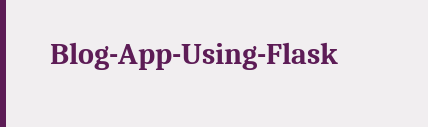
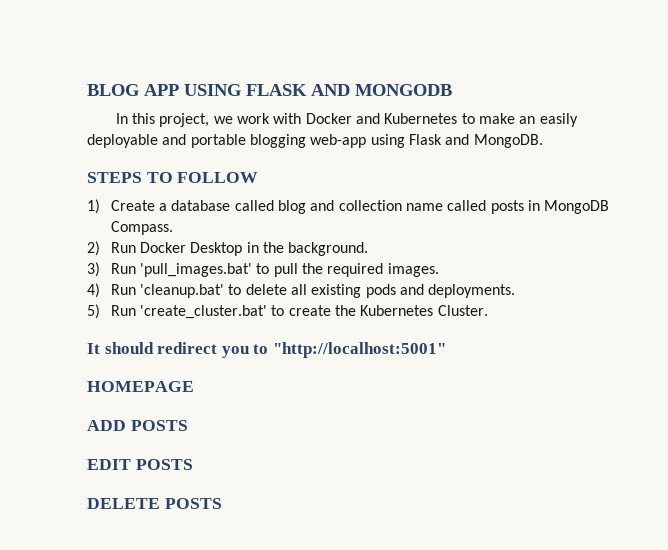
[50,42,338,70] Blog-App-Using-Flask -> [87,84,452,96] [115,113,578,127] [87,134,543,148] [87,172,259,183] [87,199,610,214] [110,221,173,235] [87,241,369,256] [87,262,439,277] [87,283,516,298] [87,304,488,319] [87,342,446,358] [87,381,194,392] [87,420,188,431] [87,459,193,470] [87,498,222,509] BLOG APP USING FLASK AND MONGODB // In this project, we work with Docker and Kubernetes to make an easily deployable and portable blogging web-app using Flask and MongoDB. // STEPS TO FOLLOW // 1) Create a database called blog and collection name called posts in MongoDB Compass. // 2) Run Docker Desktop in the background. // 3) Run 'pull_images.bat' to pull the required images. // 4) Run 'cleanup.bat' to delete all existing pods and deployments. // 5) Run 'create_cluster.bat' to create the Kubernetes Cluster. // It should redirect you to "http://localhost:5001" // HOMEPAGE // ADD POSTS // EDIT POSTS // DELETE POSTS

